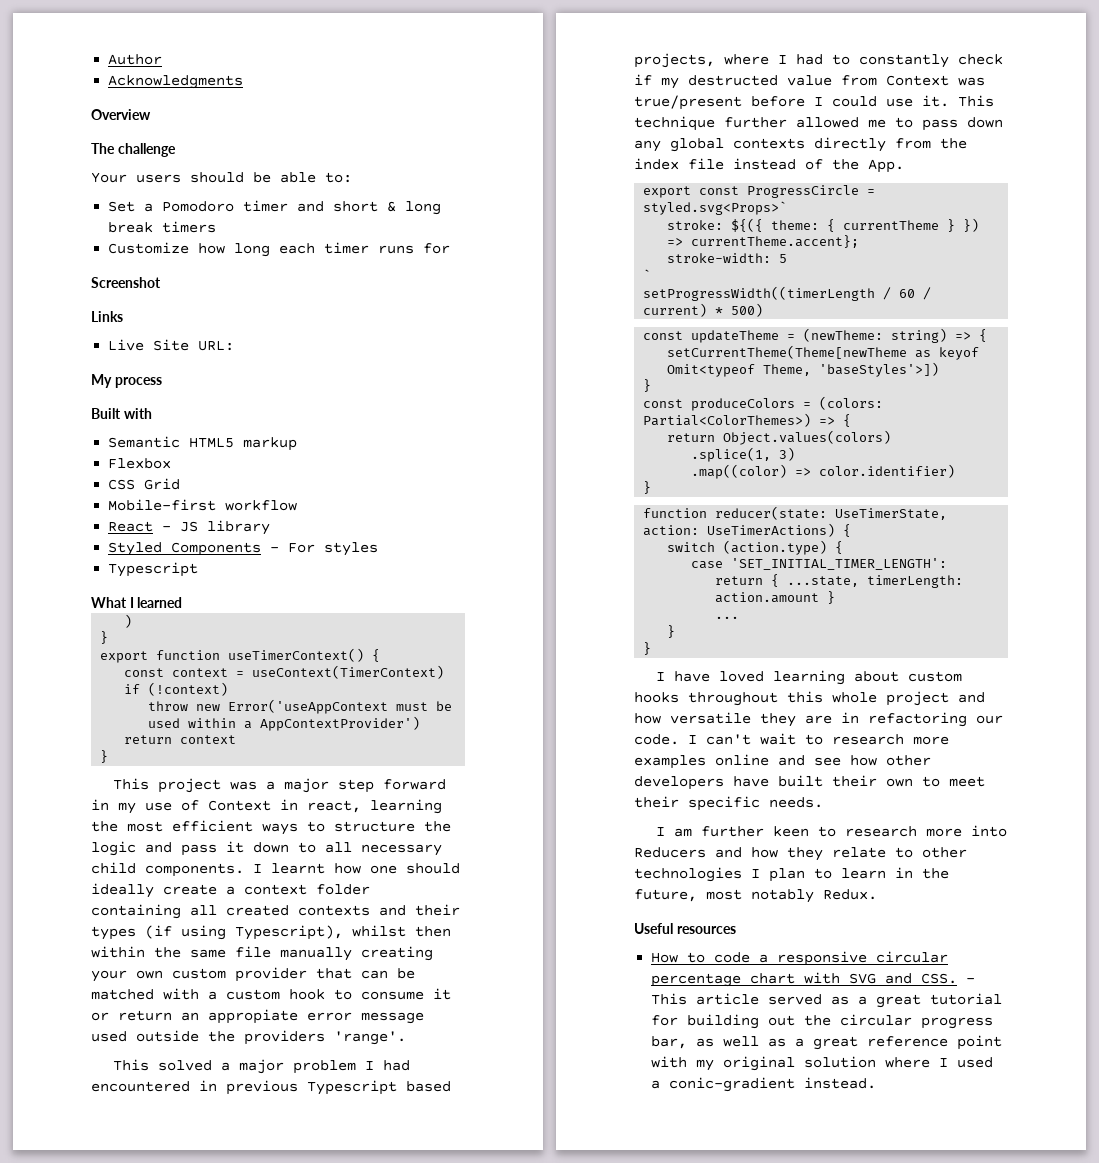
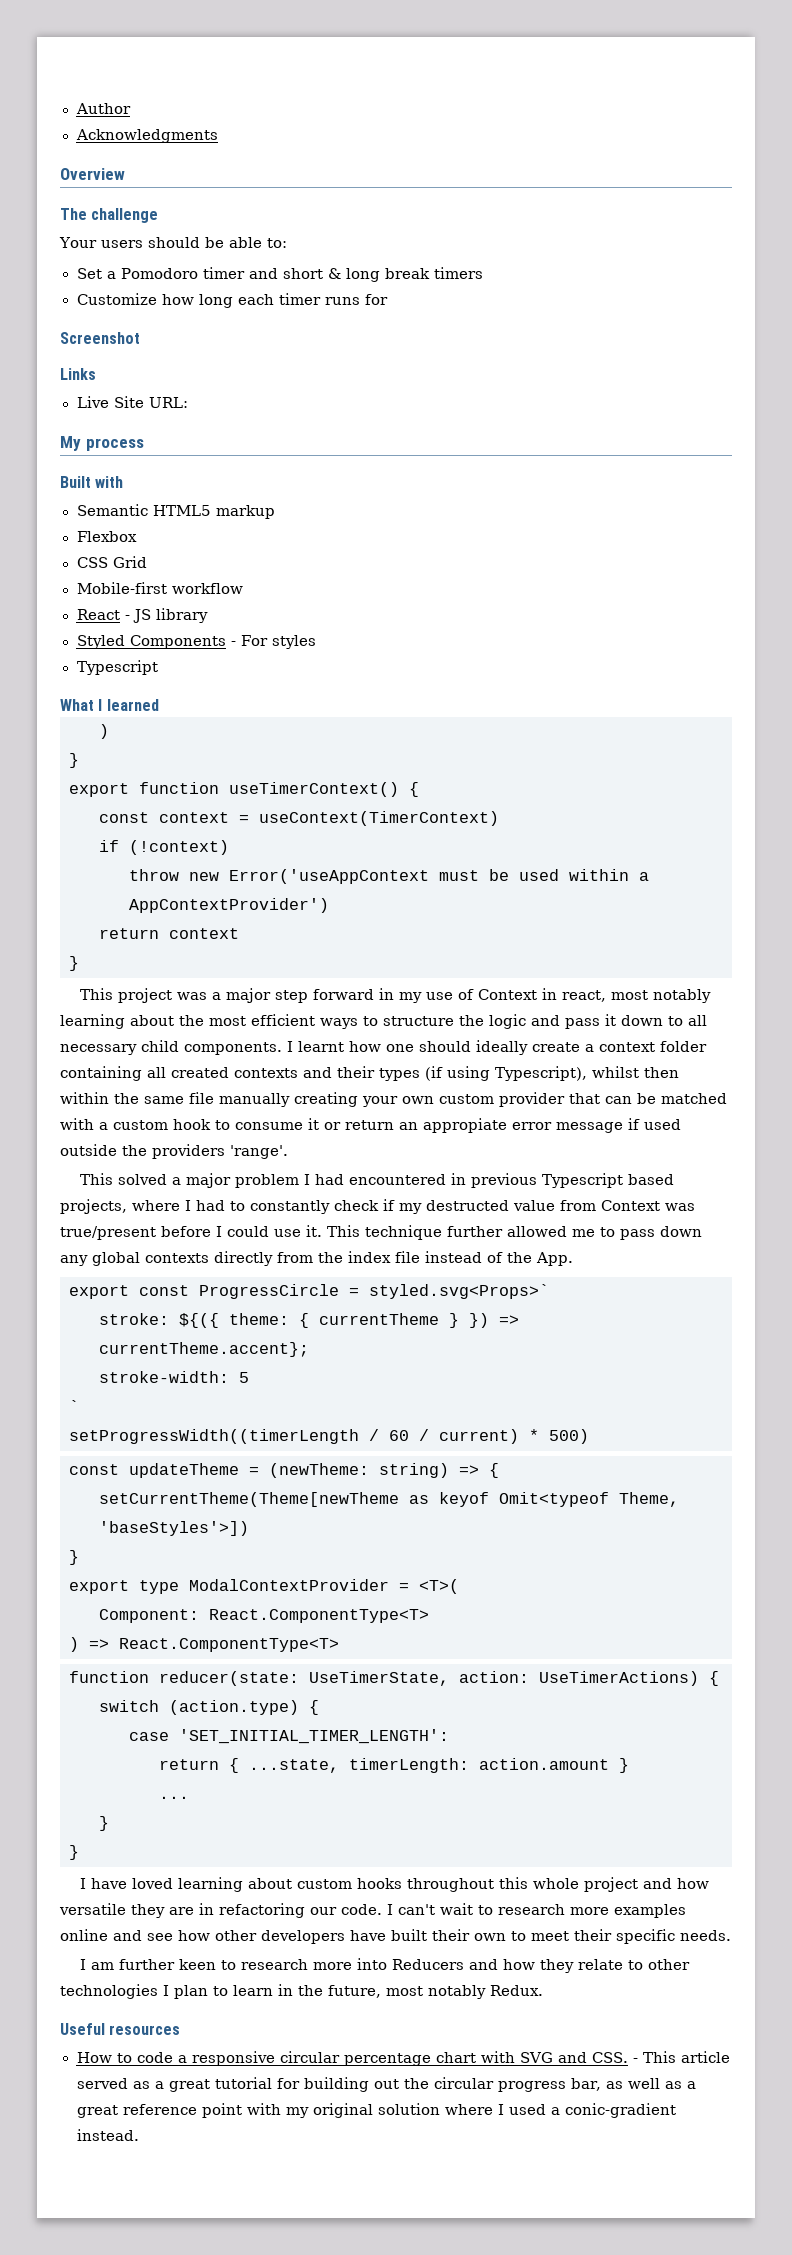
[370,799,442,814] learning -> [611,989,712,1003] [60,1014,174,1029] most notably learning about
(424, 1018) none -> [628,1118,640,1130] if
[643,396,884,411] [643,413,852,427] [667,430,892,445] [691,447,796,462] [691,464,956,479] [643,481,652,494] const produceColors = (colors: Partial<ColorThemes>) => { // return Object.values(colors) // .splice(1, 3) // .map((color) => color.identifier) // } -> [69,1579,459,1594] [99,1609,429,1623] [69,1637,339,1652] export type ModalContextProvider = <T>( // Component: React.ComponentType<T> // ) => React.ComponentType<T>

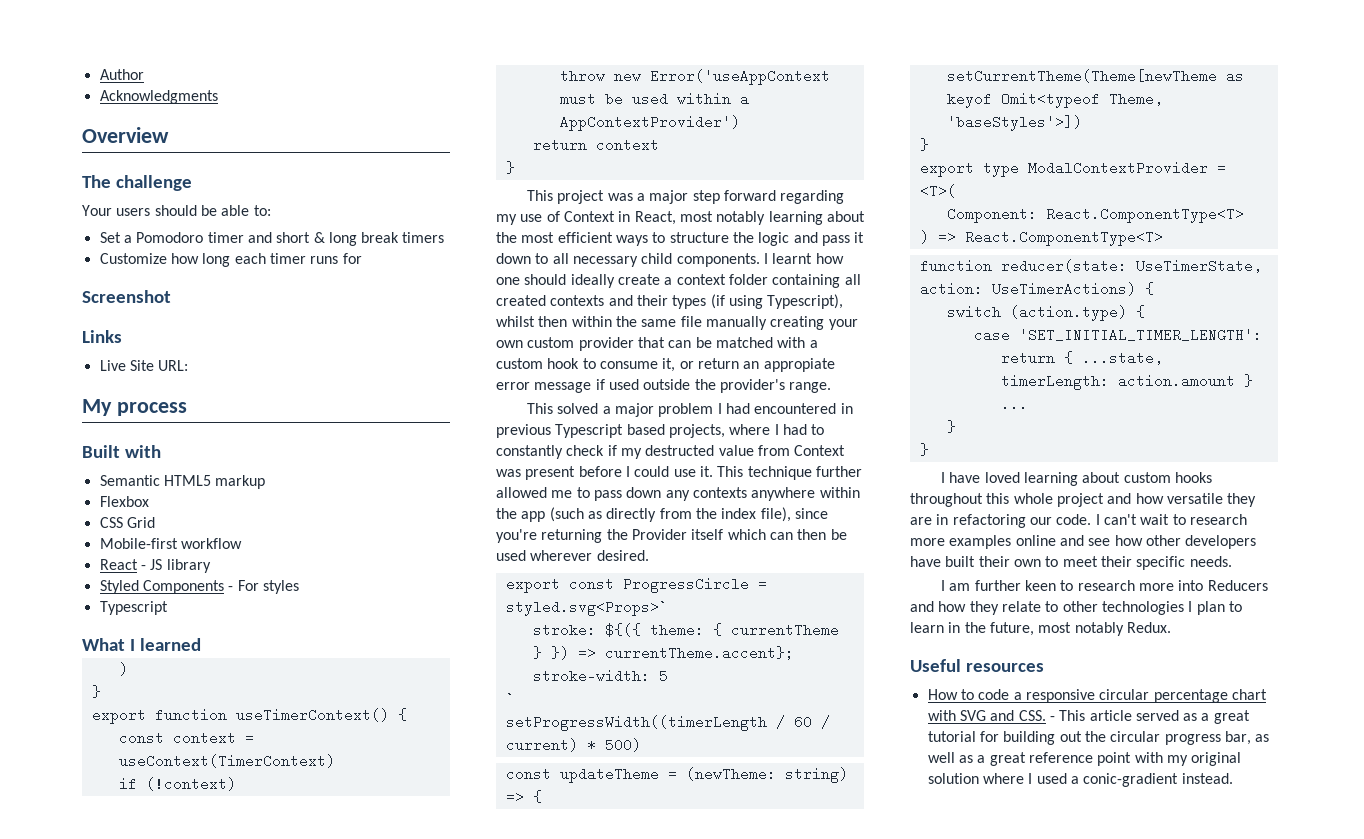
[379,988,395,1000] in -> [780,190,845,204] regarding
[562,990,607,1002] react, -> [634,211,676,225] React,
[308,1118,319,1130] it -> [662,358,676,372] it,
[152,1144,288,1159] providers 'range'. -> [719,379,832,393] provider's range.
[60,1226,156,1240] true/present -> [525,466,576,480] present
[92,1251,573,1266] global contexts directly from the index file instead of the App. -> [692,487,860,501] [496,507,828,522] [496,529,847,543] [496,550,649,561] contexts anywhere within the app (such as directly from the index file), since you're returning the Provider itself which can then be used wherever desired.

